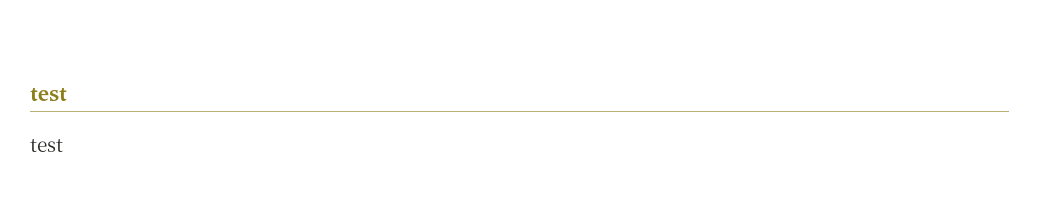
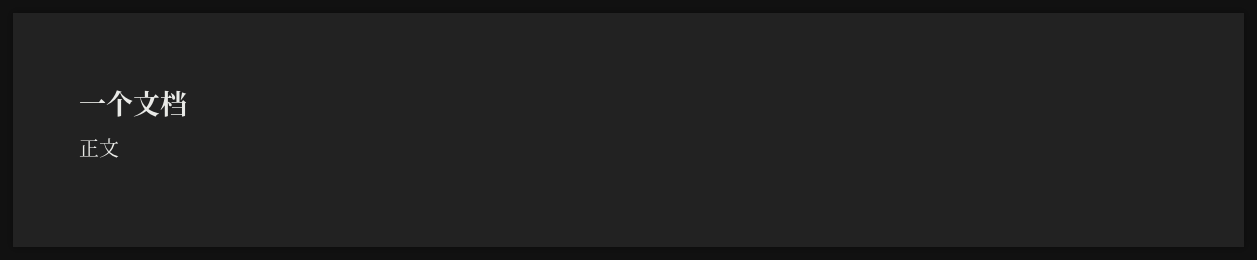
[30,88,67,102] [30,139,63,152] test // test -> [79,90,187,117] [79,138,119,158] 一个文档 // 正文

